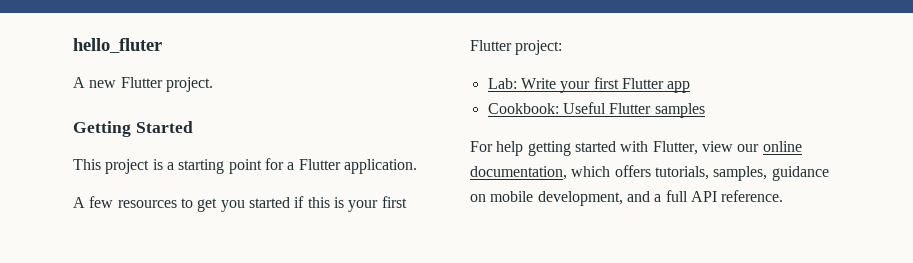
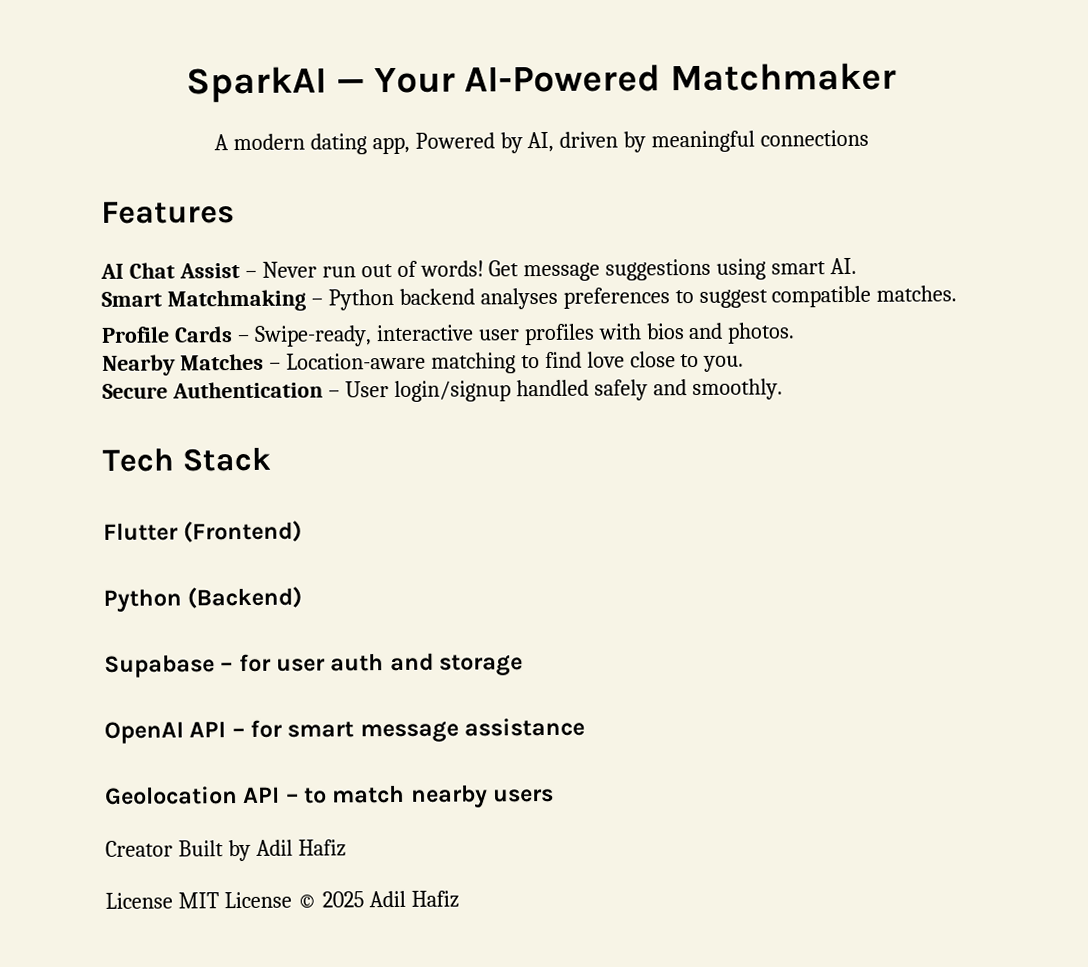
[73,38,162,53] [73,77,213,92] [73,121,193,137] [73,158,417,174] [73,196,407,212] [470,40,563,55] [487,77,691,93] [487,102,705,118] [470,141,802,156] [470,165,829,181] [470,190,784,206] hello_fluter // A new Flutter project. // Getting Started // This project is a starting point for a Flutter application. // A few resources to get you started if this is your first Flutter project: // Lab: Write your first Flutter app // Cookbook: Useful Flutter samples // For help getting started with Flutter, view our online documentation, which offers tutorials, samples, guidance on mobile development, and a full API reference. -> [185,62,898,103] [213,129,870,155] [101,201,235,224] [100,257,858,282] [101,285,958,312] [101,322,796,347] [102,351,745,376] [102,378,783,402] [102,447,271,472] [103,520,303,543] [103,586,303,612] [104,652,524,678] [104,717,586,744] [105,784,555,808] [105,839,346,862] [105,890,459,909] SparkAI — Your AI-Powered Matchmaker // A modern dating app, Powered by AI, driven by meaningful connections // Features // AI Chat Assist – Never run out of words! Get message suggestions using smart AI. // Smart Matchmaking – Python backend analyses preferences to suggest compatible matches. // Profile Cards – Swipe-ready, interactive user profiles with bios and photos. // Nearby Matches – Location-aware matching to find love close to you. // Secure Authentication – User login/signup handled safely and smoothly. // Tech Stack // Flutter (Frontend) // Python (Backend) // Supabase – for user auth and storage // OpenAI API – for smart message assistance // Geolocation API – to match nearby users // Creator Built by Adil Hafiz // License MIT License © 2025 Adil Hafiz

